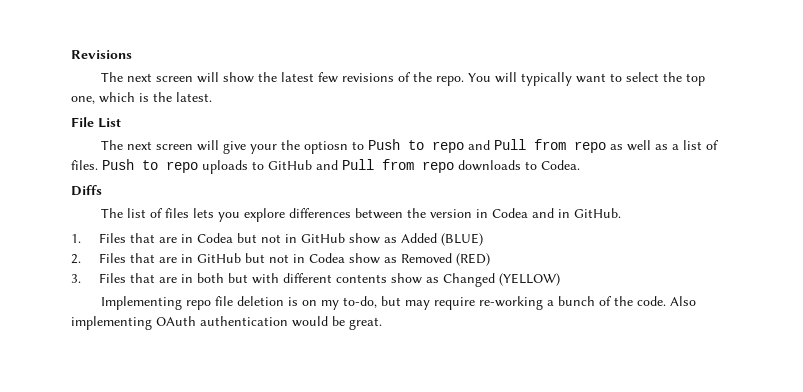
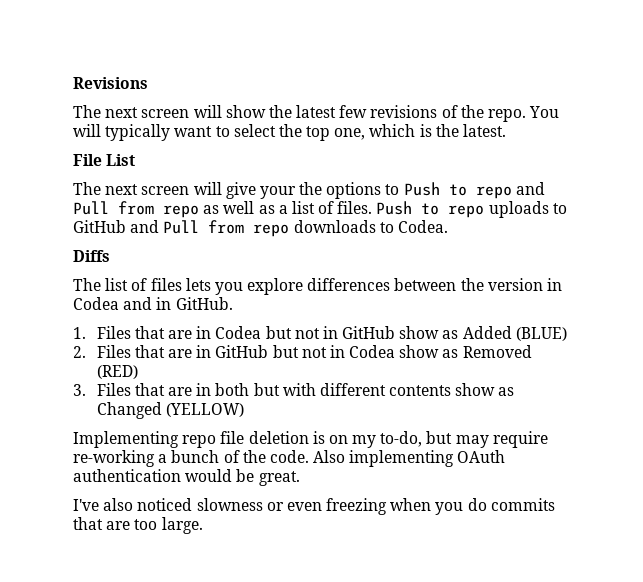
[304,141,349,154] optiosn -> [326,182,382,199] options
(382, 323) none -> [73,498,555,515] [73,517,203,534] // I've also noticed slowness or even freezing when you do commits that are too large.

